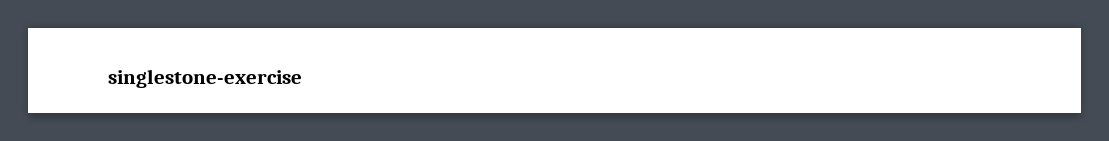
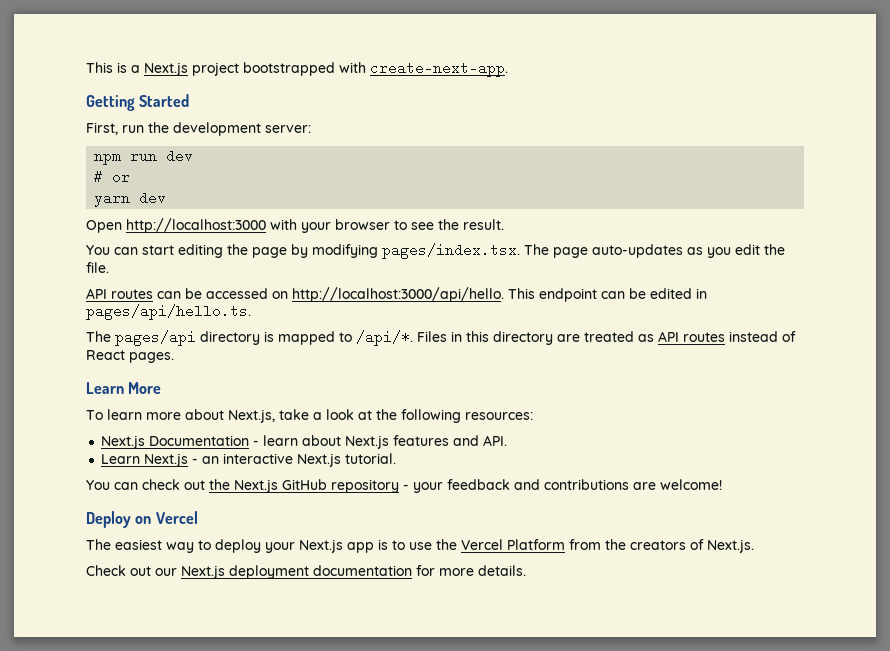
[108,69,302,88] singlestone-exercise -> [86,61,508,77] [86,94,190,111] [86,122,311,136] [94,149,194,165] [94,170,131,184] [94,191,167,207] [86,218,504,233] [86,243,785,259] [86,262,109,273] [86,287,707,302] [86,304,251,320] [86,330,796,346] [86,350,174,363] [86,382,162,394] [86,409,533,423] [101,435,508,449] [101,453,397,467] [86,479,722,493] [86,511,198,528] [86,539,754,553] [86,565,526,579] This is a Next.js project bootstrapped with create-next-app. // Getting Started // First, run the development server: // npm run dev // # or // yarn dev // Open http://localhost:3000 with your browser to see the result. // You can start editing the page by modifying pages/index.tsx. The page auto-updates as you edit the file. // API routes can be accessed on http://localhost:3000/api/hello. This endpoint can be edited in pages/api/hello.ts. // The pages/api directory is mapped to /api/*. Files in this directory are treated as API routes instead of React pages. // Learn More // To learn more about Next.js, take a look at the following resources: // Next.js Documentation - learn about Next.js features and API. // Learn Next.js - an interactive Next.js tutorial. // You can check out the Next.js GitHub repository - your feedback and contributions are welcome! // Deploy on Vercel // The easiest way to deploy your Next.js app is to use the Vercel Platform from the creators of Next.js. // Check out our Next.js deployment documentation for more details.

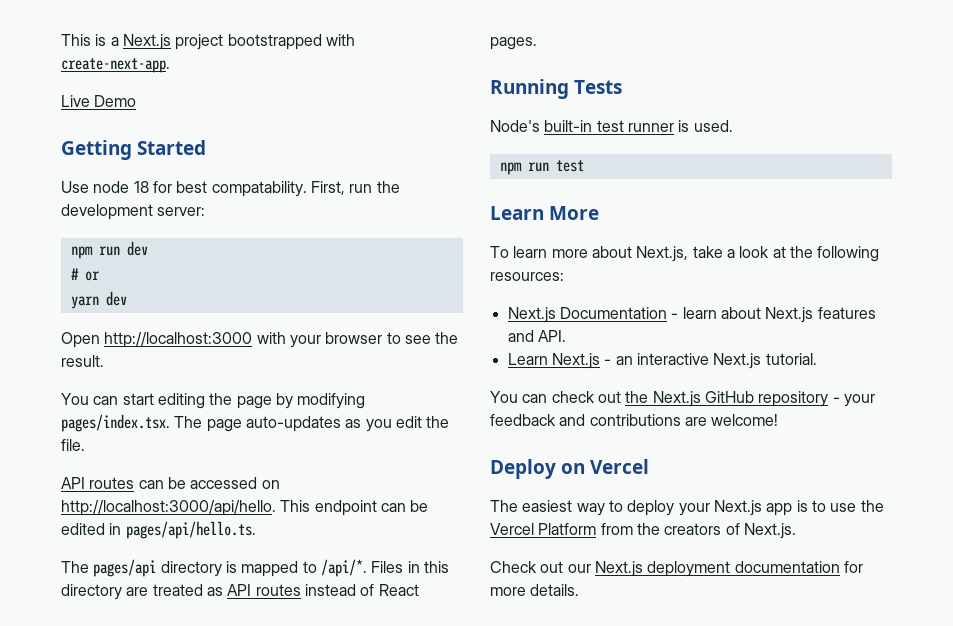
(508, 69) none -> [61,95,137,107] // Live Demo
(190, 100) none -> [61,181,307,197] Use node 18 for best compatability.
(174, 357) none -> [490,79,623,99] [490,120,733,132] [499,160,584,175] // Running Tests // Node's built-in test runner is used. // npm run test

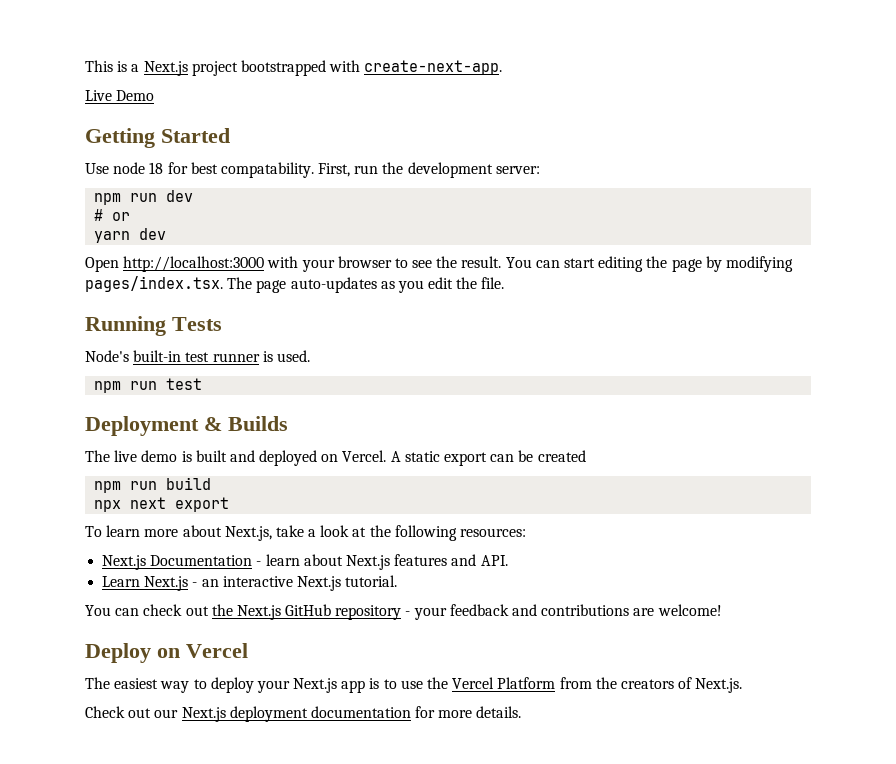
(104, 361) // -> (502, 262) none
[61,477,280,489] [61,500,429,516] [61,521,256,539] [61,559,449,577] [61,584,419,600] [490,37,537,50] // API routes can be accessed on http://localhost:3000/api/hello. This endpoint can be edited in pages/api/hello.ts. // The pages/api directory is mapped to /api/*. Files in this directory are treated as API routes instead of React pages. -> (505, 283) none
[490,206,600,220] Learn More -> [85,416,288,436] [85,450,586,466] [94,477,212,493] [94,497,230,512] Deployment & Builds // The live demo is built and deployed on Vercel. A static export can be created // npm run build // npx next export

